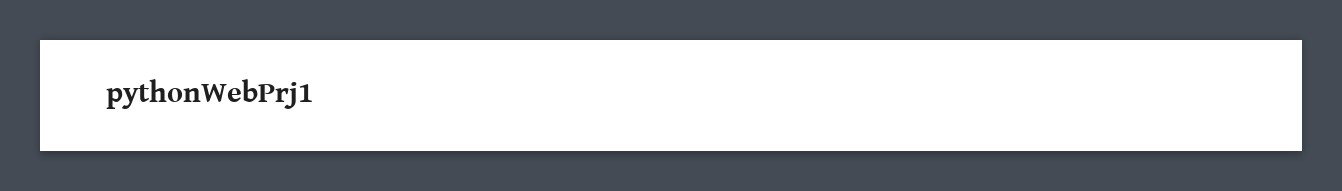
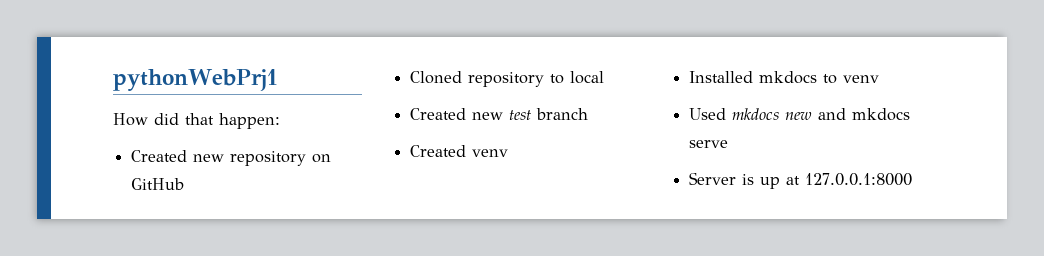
(314, 94) none -> [113,113,280,129] [131,150,332,166] [131,178,185,190] [410,71,605,87] [410,108,589,120] [410,145,509,157] [689,71,880,84] [689,108,911,121] [689,140,729,148] [689,172,913,189] // How did that happen: // Created new repository on GitHub // Cloned repository to local // Created new test branch // Created venv // Installed mkdocs to venv // Used mkdocs new and mkdocs serve // Server is up at 127.0.0.1:8000

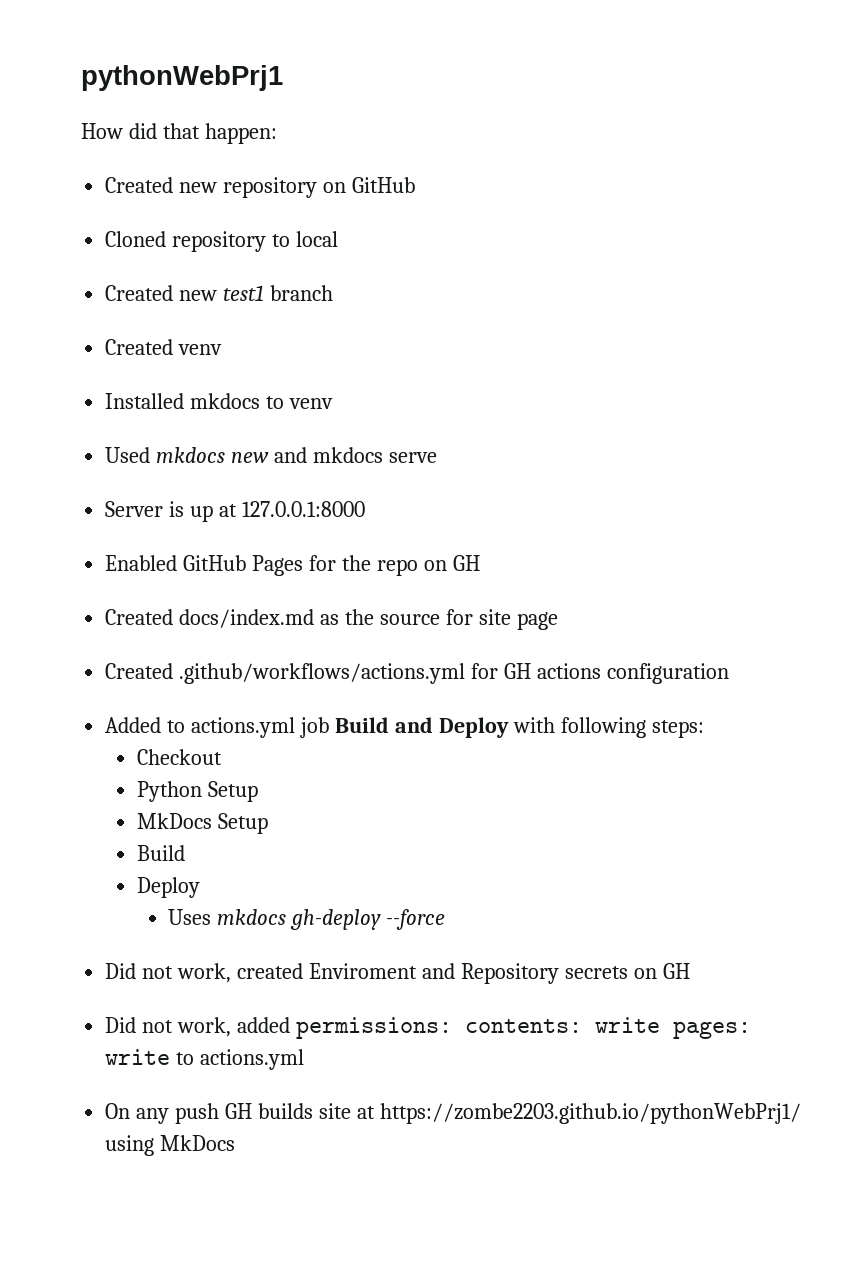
[509,110,532,120] test -> [223,285,265,301] test1
(913, 179) none -> [105,555,480,576] [105,609,558,630] [105,663,729,684] [105,717,704,738] [136,749,222,765] [136,781,258,802] [136,813,268,834] [136,845,185,861] [136,877,200,898] [168,909,446,930] [105,963,690,984] [105,1017,751,1039] [105,1049,305,1070] [105,1103,801,1124] [105,1135,236,1156] // Enabled GitHub Pages for the repo on GH // Created docs/index.md as the source for site page // Created .github/workflows/actions.yml for GH actions configuration // Added to actions.yml job Build and Deploy with following steps: // Checkout // Python Setup // MkDocs Setup // Build // Deploy // Uses mkdocs gh-deploy --force // Did not work, created Enviroment and Repository secrets on GH // Did not work, added permissions: contents: write pages: write to actions.yml // On any push GH builds site at https://zombe2203.github.io/pythonWebPrj1/ using MkDocs

